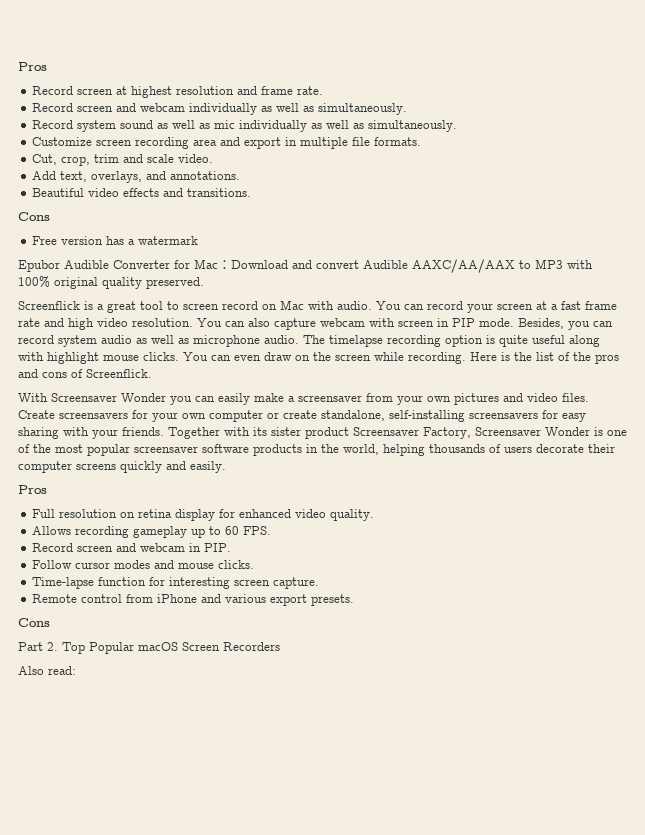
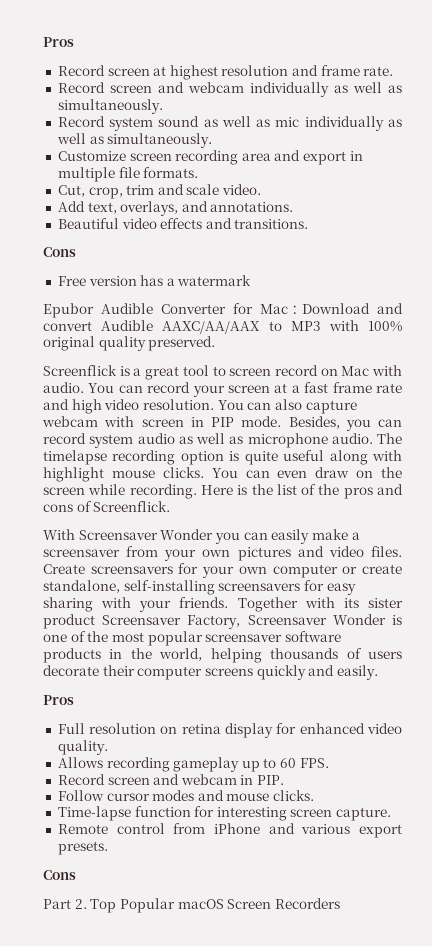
[18,666,76,675] // Also read: -> (340, 903) none

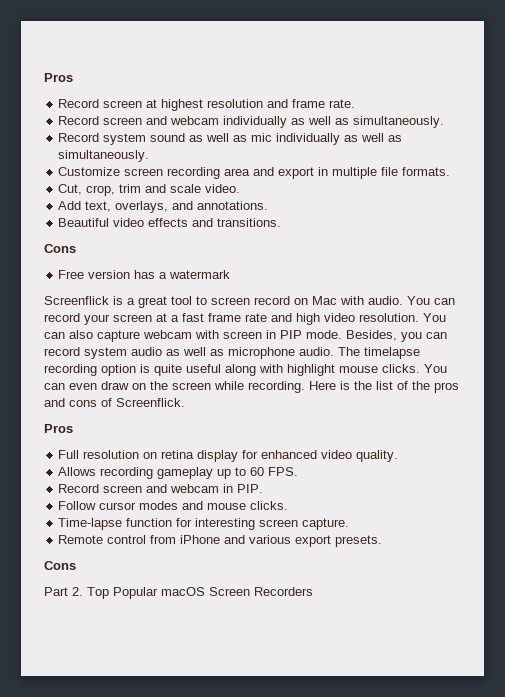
[43,303,403,318] [43,320,402,334] [43,336,216,351] // Epubor Audible Converter for Mac：Download and convert Audible AAXC/AA/AAX to MP3 with 100% original quality preserved. -> (231, 274) none
[43,529,360,544] [43,546,402,561] [43,563,403,578] [43,580,356,595] [43,597,403,612] [43,614,402,629] [43,631,341,646] [43,648,403,663] [43,665,378,680] // With Screensaver Wonder you can easily make a screensaver from your own pictures and video files. Create screensavers for your own computer or create standalone, self-installing screensavers for easy sharing with your friends. Together with its sister product Screensaver Factory, Screensaver Wonder is one of the most popular screensaver software products in the world, helping thousands of users decorate their computer screens quickly and easily. -> (185, 402) none

